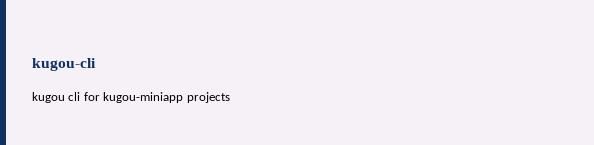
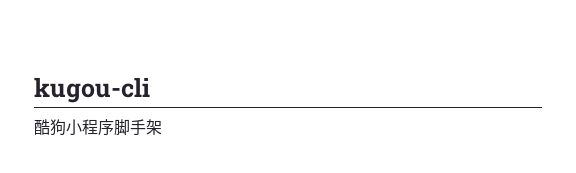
[32,92,230,103] kugou cli for kugou-miniapp projects -> [34,119,162,136] 酷狗小程序脚手架

